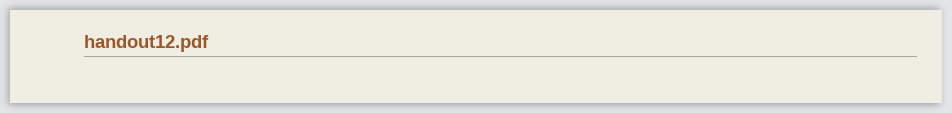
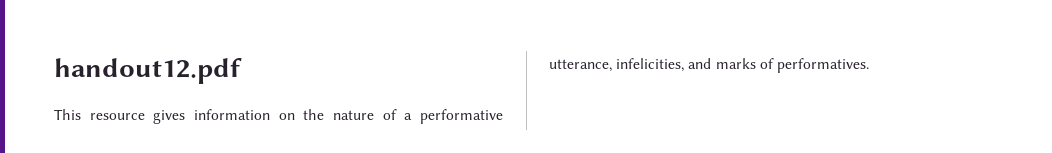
(209, 43) none -> [54,109,503,124] [549,58,869,73] // This resource gives information on the nature of a performative utterance, infelicities, and marks of performatives.

